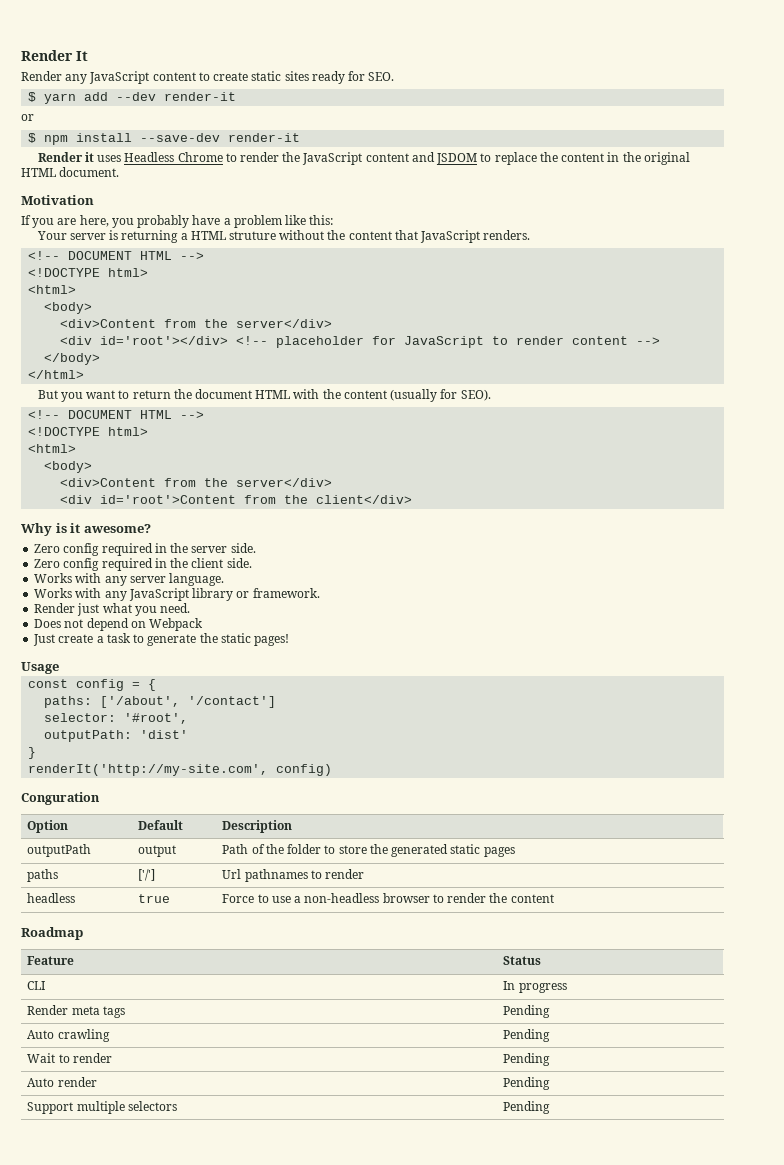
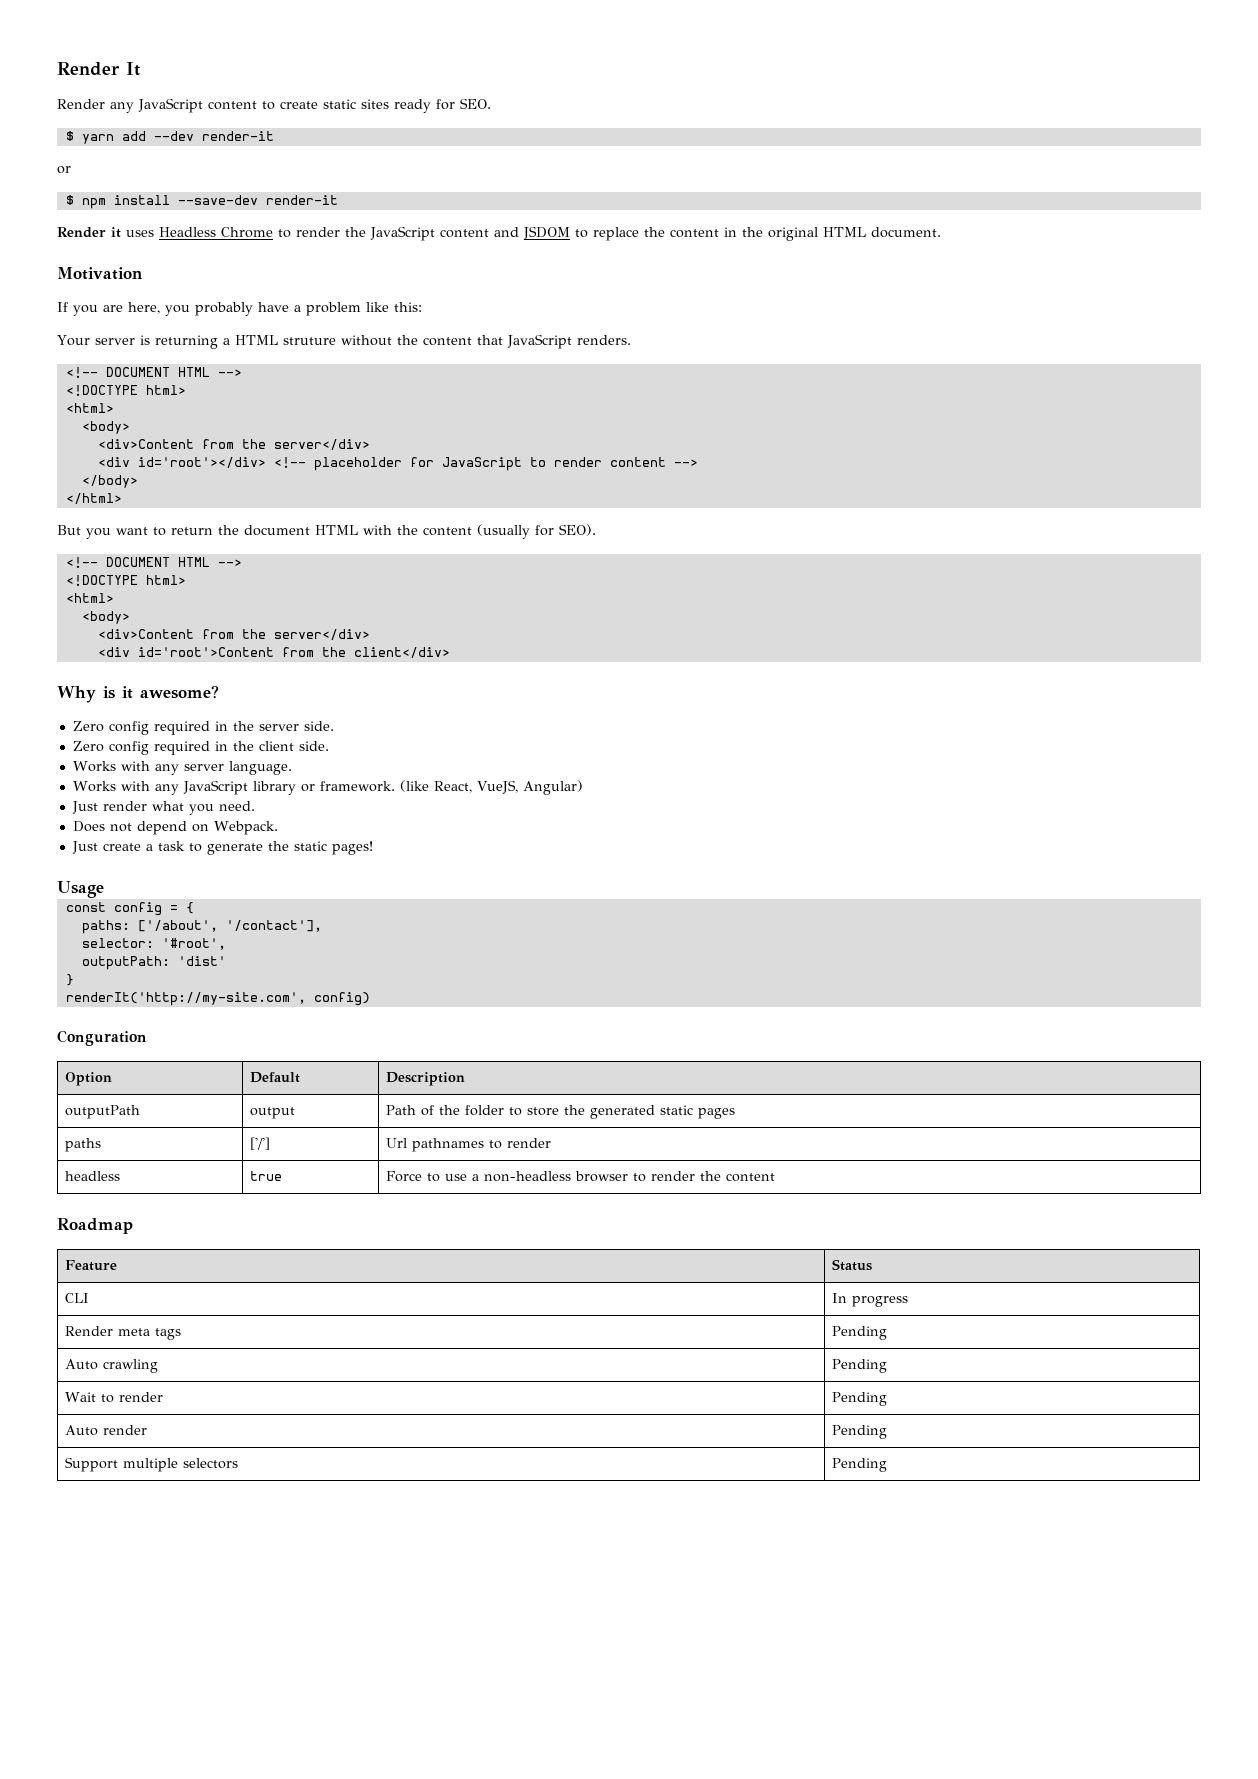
[34,603,100,616] // Render just -> [399,780,583,795] [71,801,147,814] (like React, VueJS, Angular) // Just render
[149,618,204,631] Webpack -> [213,821,278,835] Webpack.
[188,696,277,708] '/contact'] -> [225,920,322,932] '/contact'],

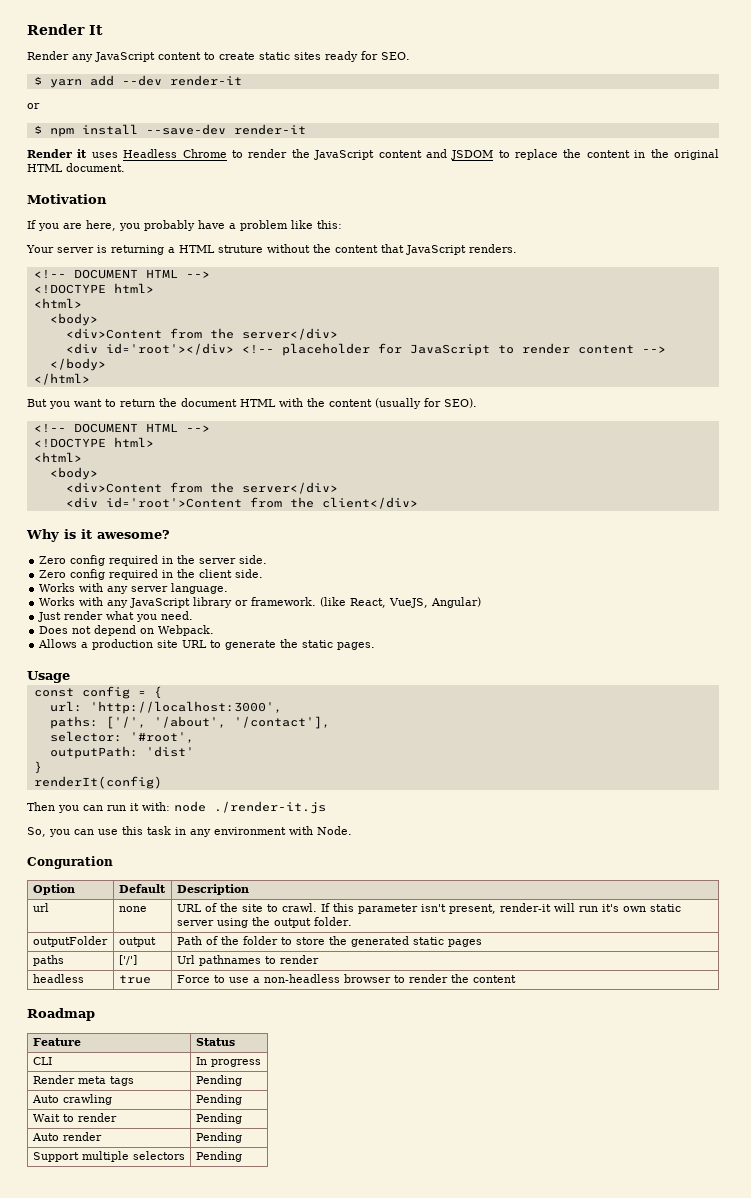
[71,841,185,854] Just create a task -> [38,639,208,650] Allows a production site URL
[331,841,373,855] pages! -> [337,642,376,650] pages.
(194, 908) none -> [49,701,282,714] // url: 'http://localhost:3000',
[137,920,218,932] ['/about', -> [105,716,226,729] ['/', '/about',
[65,992,370,1006] [57,1030,147,1046] [65,1072,113,1086] [250,1072,301,1083] [386,1072,466,1086] [65,1105,141,1119] renderIt('http://my-site.com', config) // Conguration // Option | Default | Description // outputPath -> [33,776,162,789] [27,801,326,814] [27,826,352,837] [27,856,113,869] [32,884,75,895] [118,884,166,893] [176,884,249,895] [32,903,49,912] [118,906,147,912] [176,903,681,914] [176,917,352,928] [32,936,108,947] renderIt(config) // Then you can run it with: node ./render-it.js // So, you can use this task in any environment with Node. // Conguration // Option | Default | Description // url | none | URL of the site to crawl. If this parameter isn't present, render-it will run it's own static server using the output folder. // outputFolder

